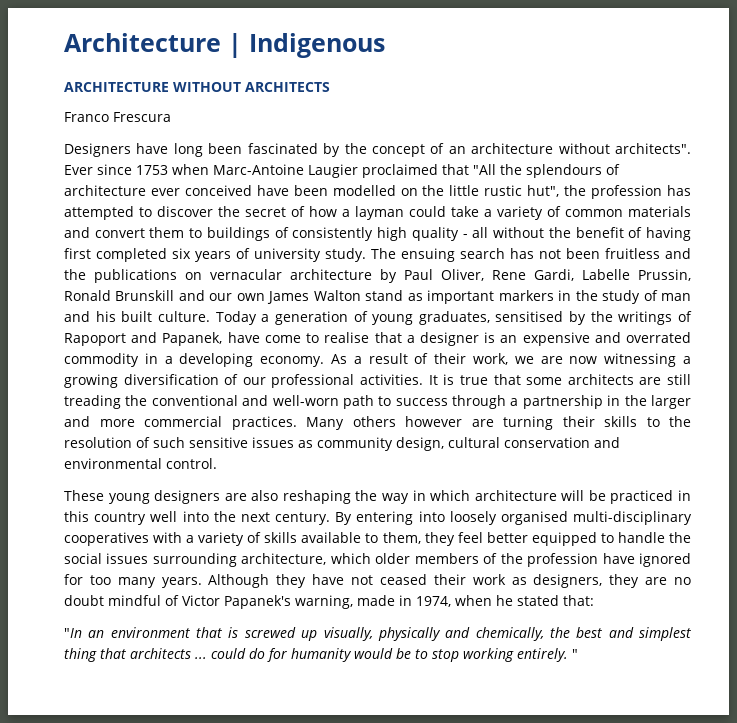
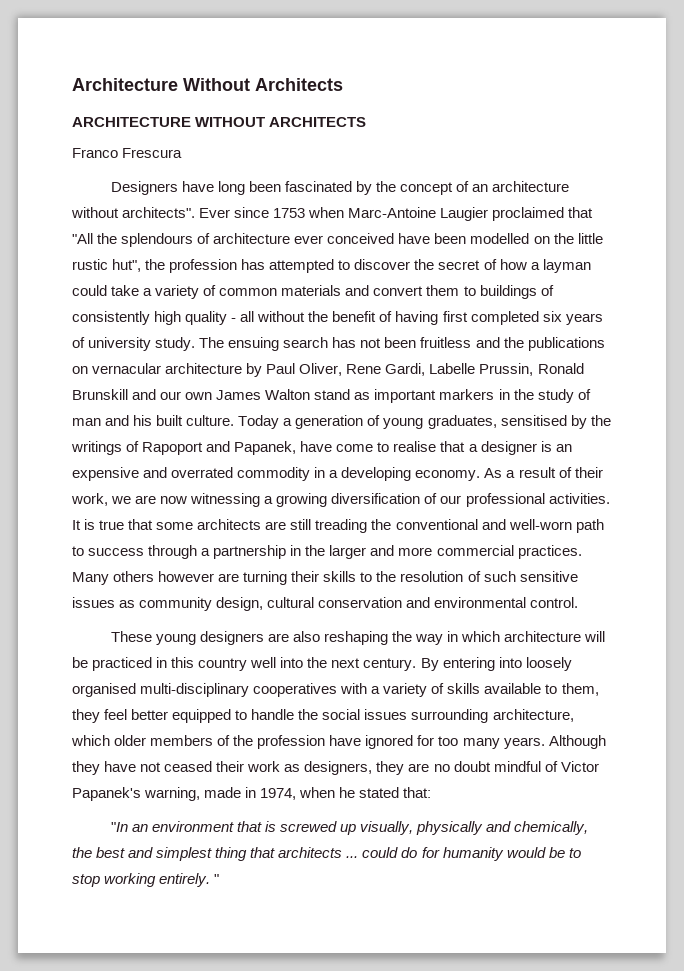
[228,33,385,58] | Indigenous -> [183,78,343,91] Without Architects

